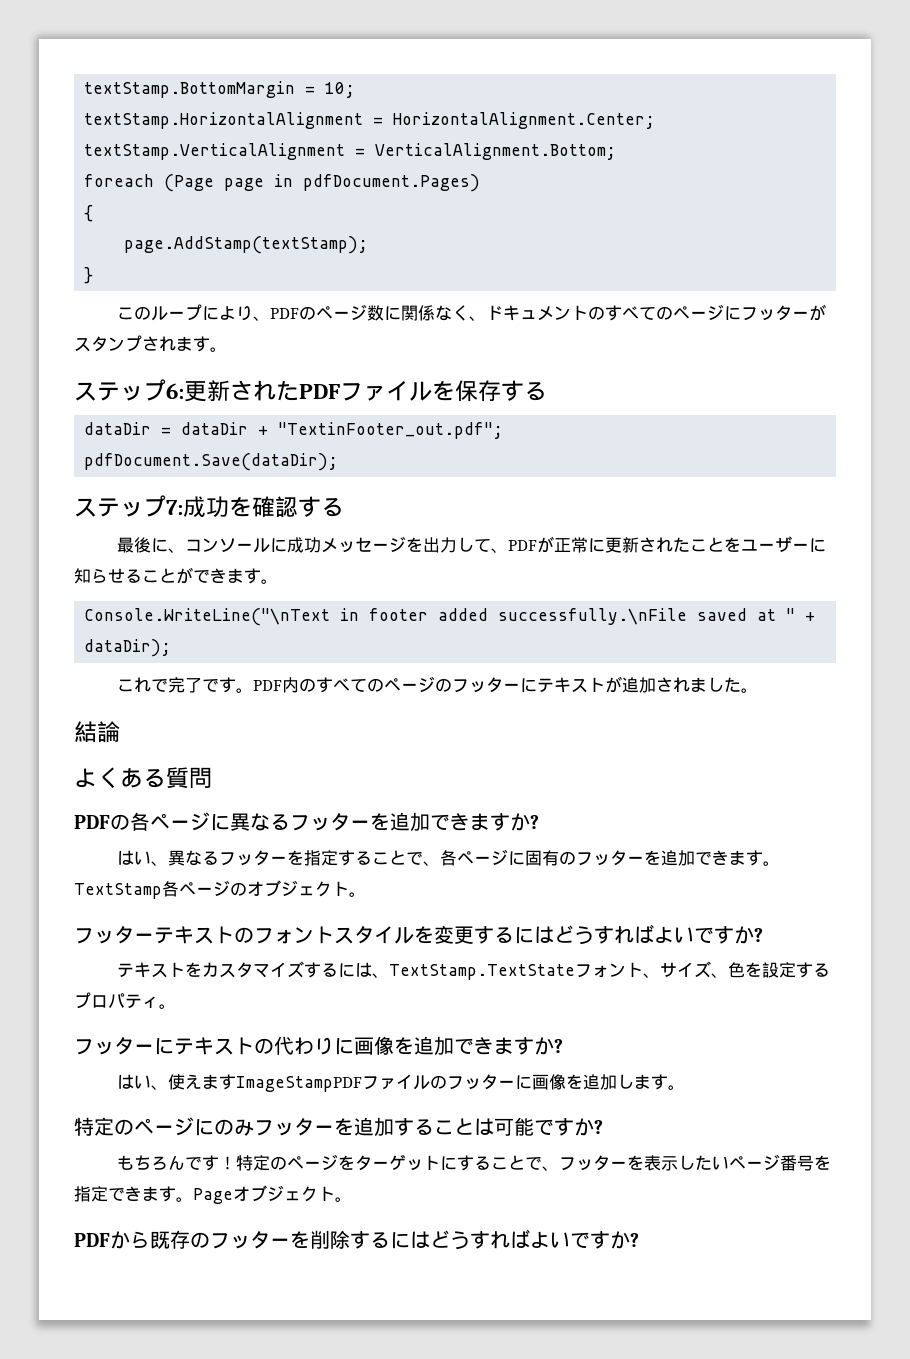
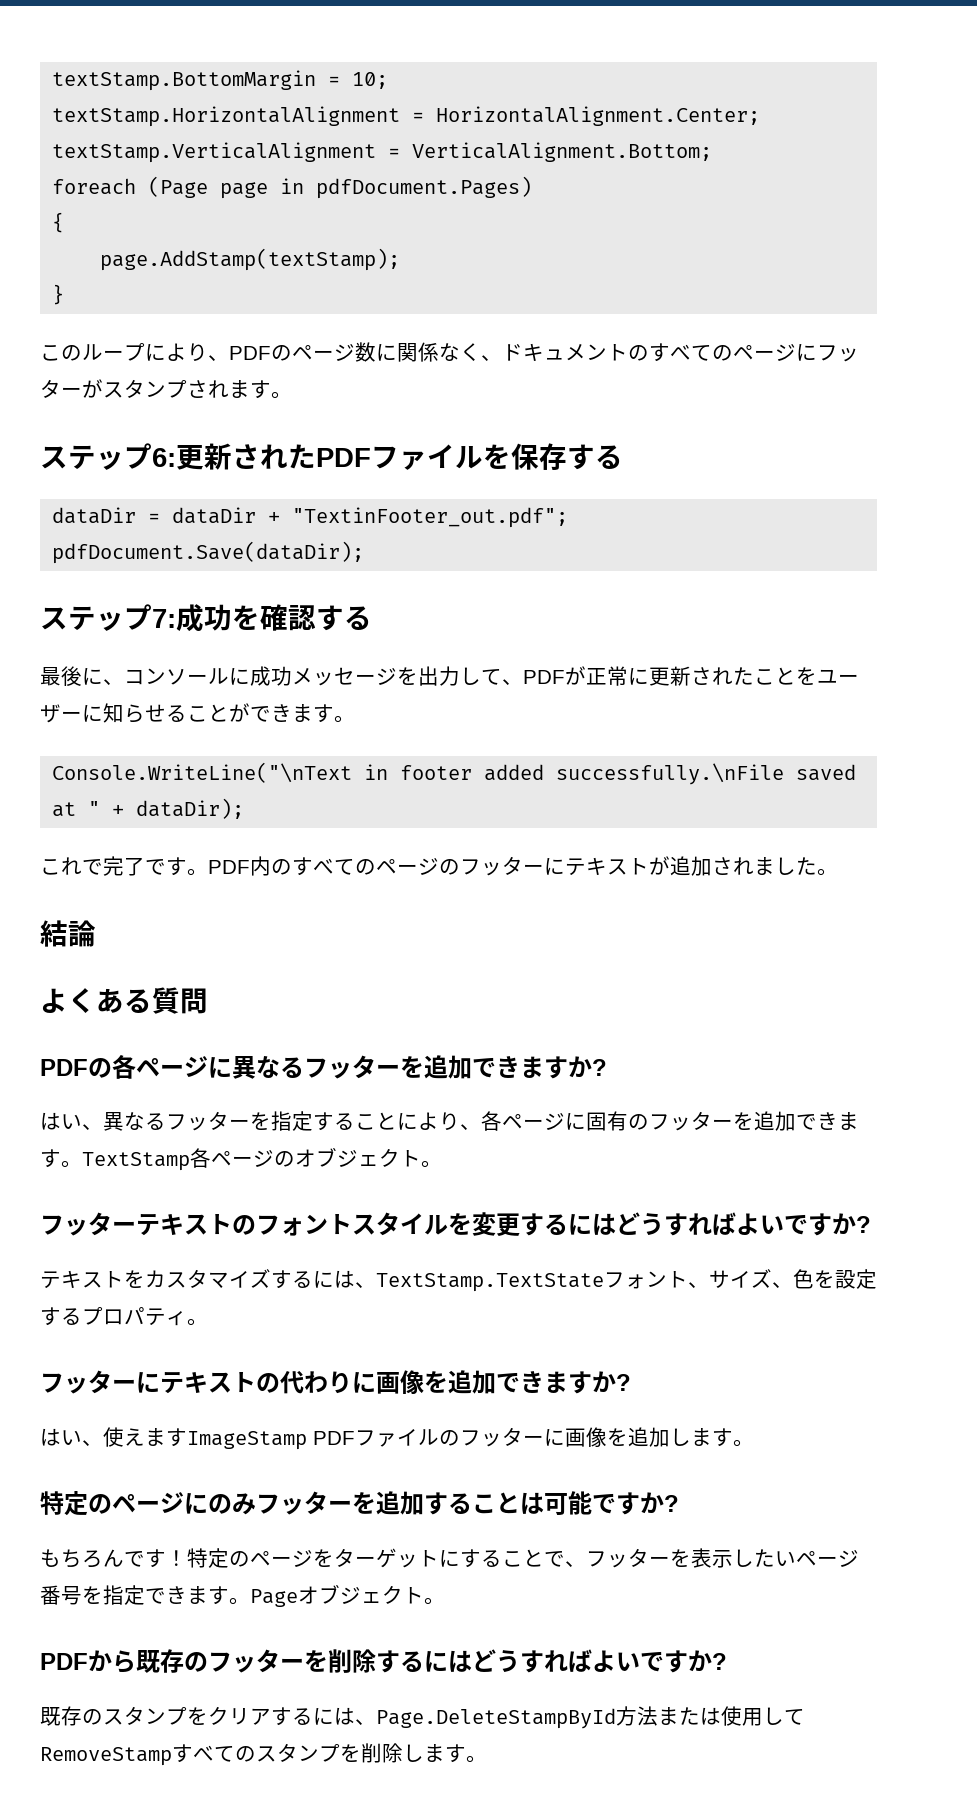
[406,851,424,865] で -> [397,1112,460,1131] により
[236,1076,363,1092] ImageStampPDF -> [187,1431,355,1450] ImageStamp PDF
(639, 1240) none -> [40,1706,805,1729] [40,1743,487,1766] // 既存のスタンプをクリアするには、Page.DeleteStampById方法または使用してRemoveStampすべてのスタンプを削除します。

